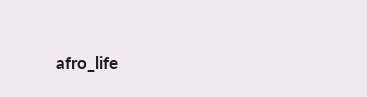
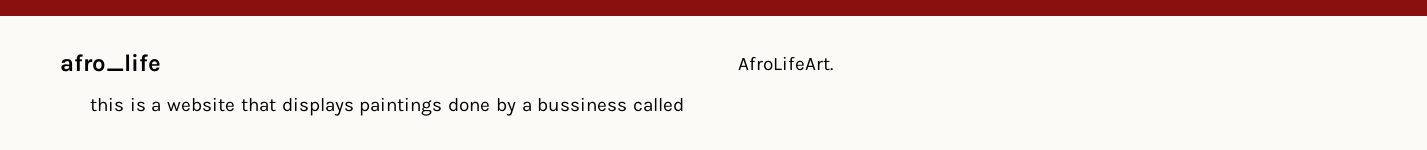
(118, 64) none -> [89,97,685,116] [738,56,833,71] // this is a website that displays paintings done by a bussiness called AfroLifeArt.

